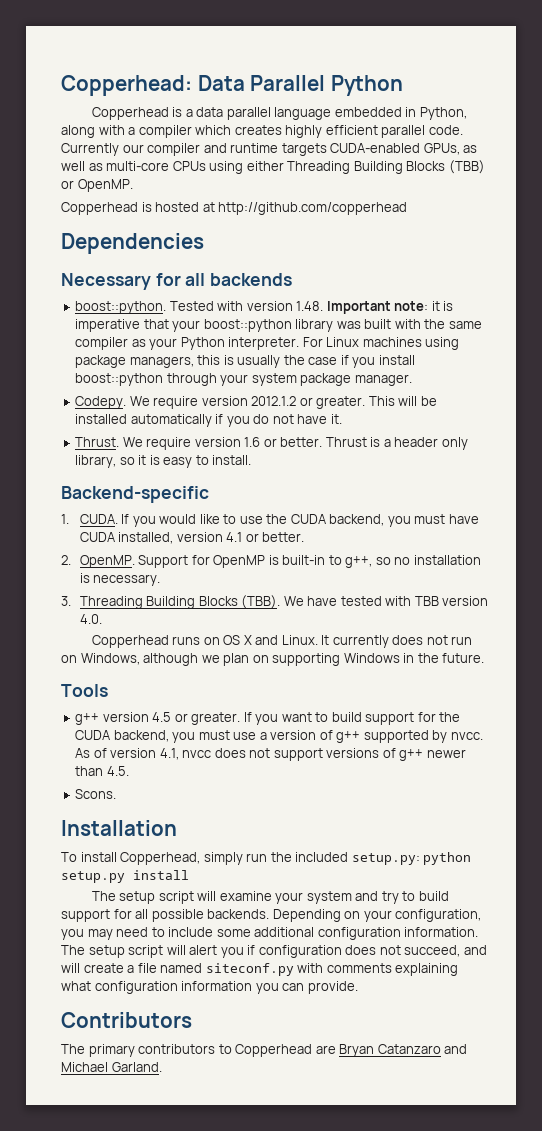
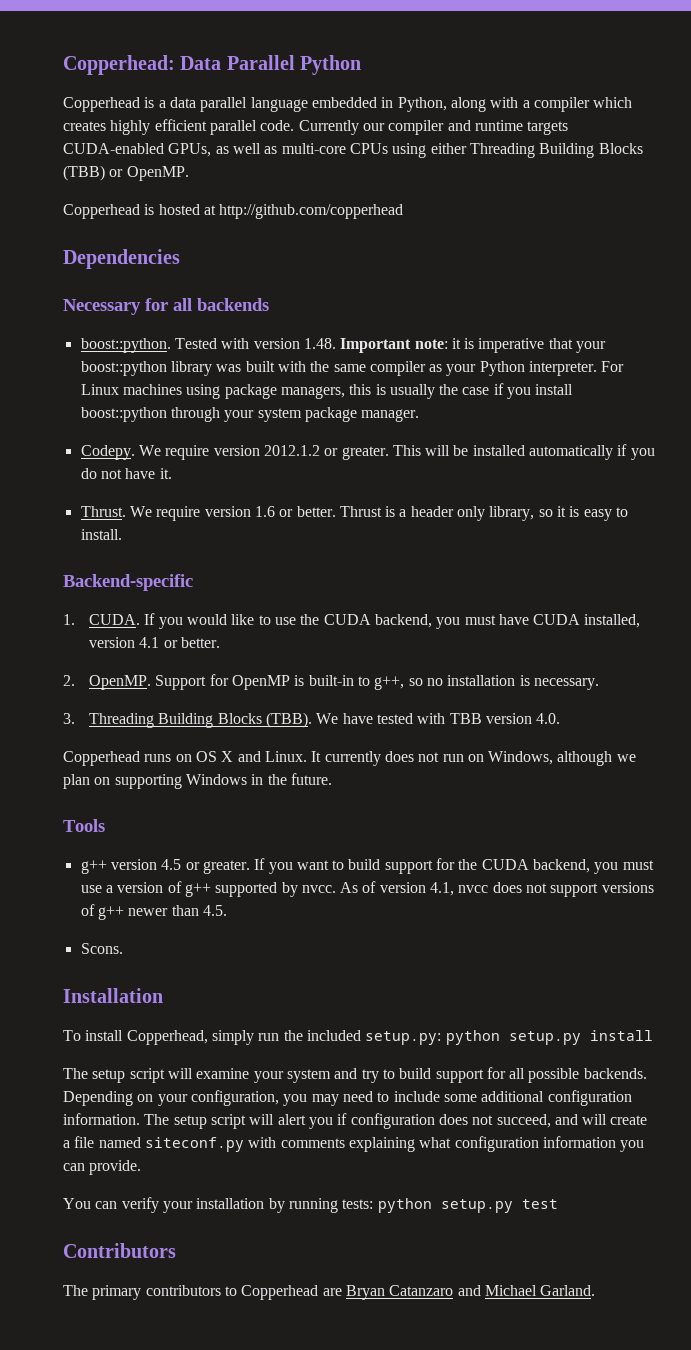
(358, 987) none -> [63,1197,558,1213] // You can verify your installation by running tests: python setup.py test

